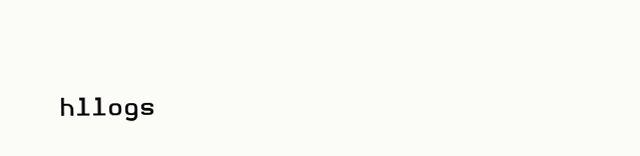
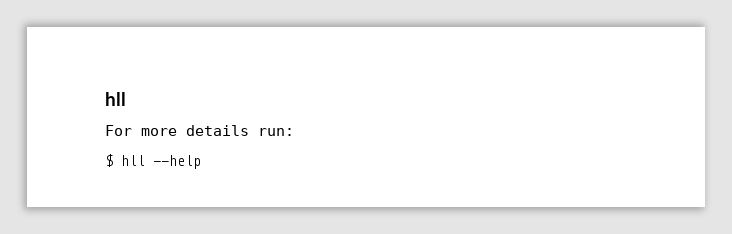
[59,96,156,122] hllogs -> [105,92,126,106] [105,125,294,136] [105,154,201,169] hll // For more details run: // $ hll --help

